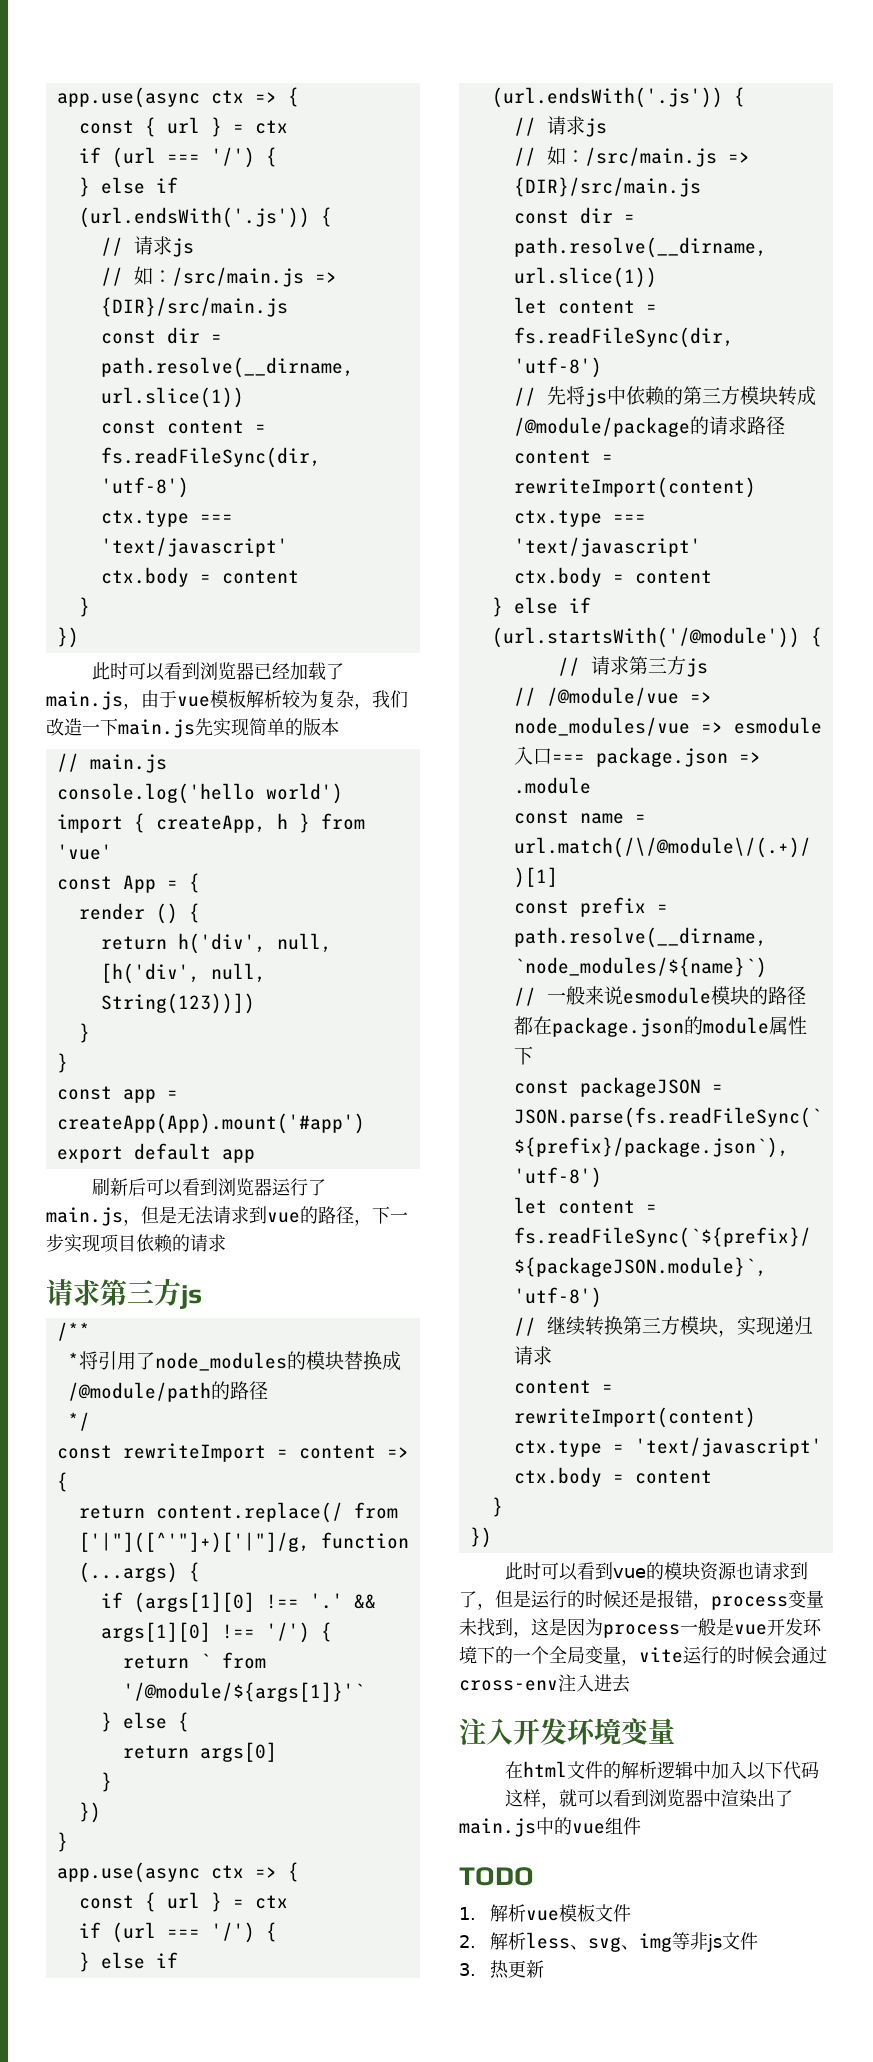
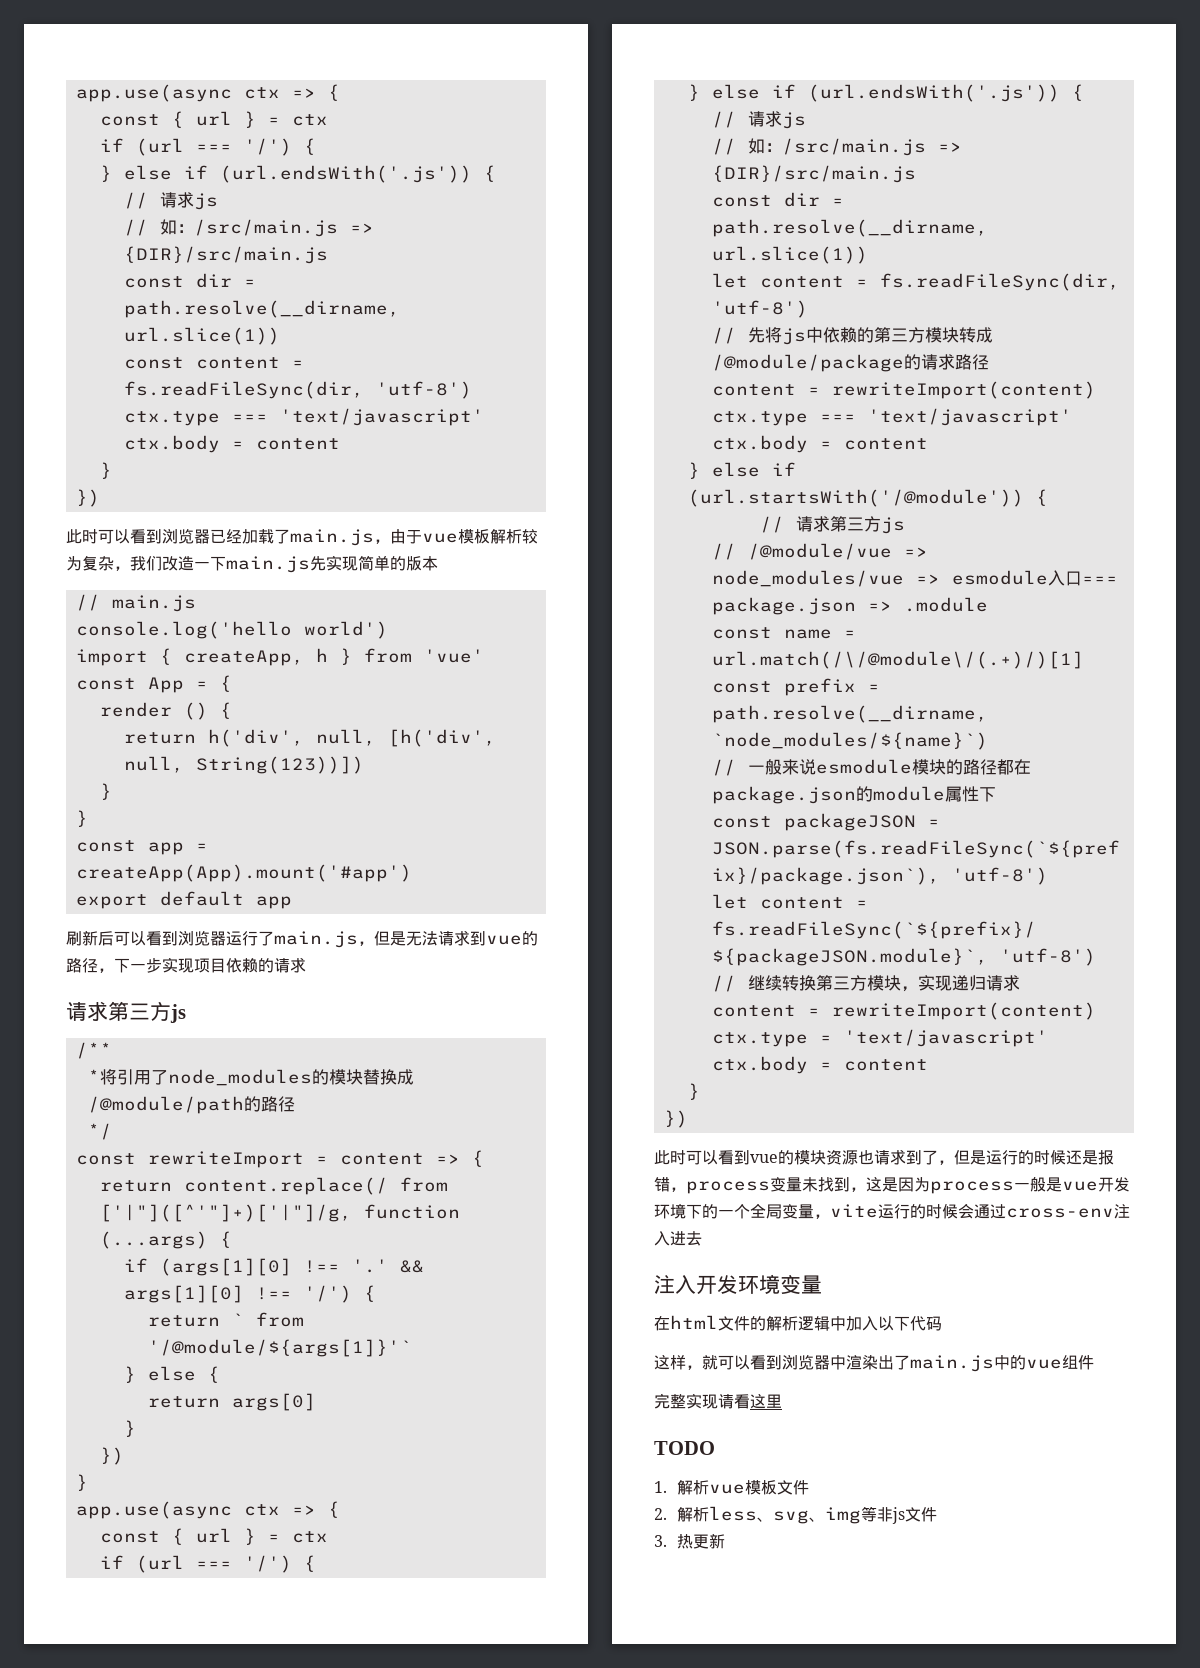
(641, 1826) none -> [654,1393,782,1409] // 完整实现请看这里

